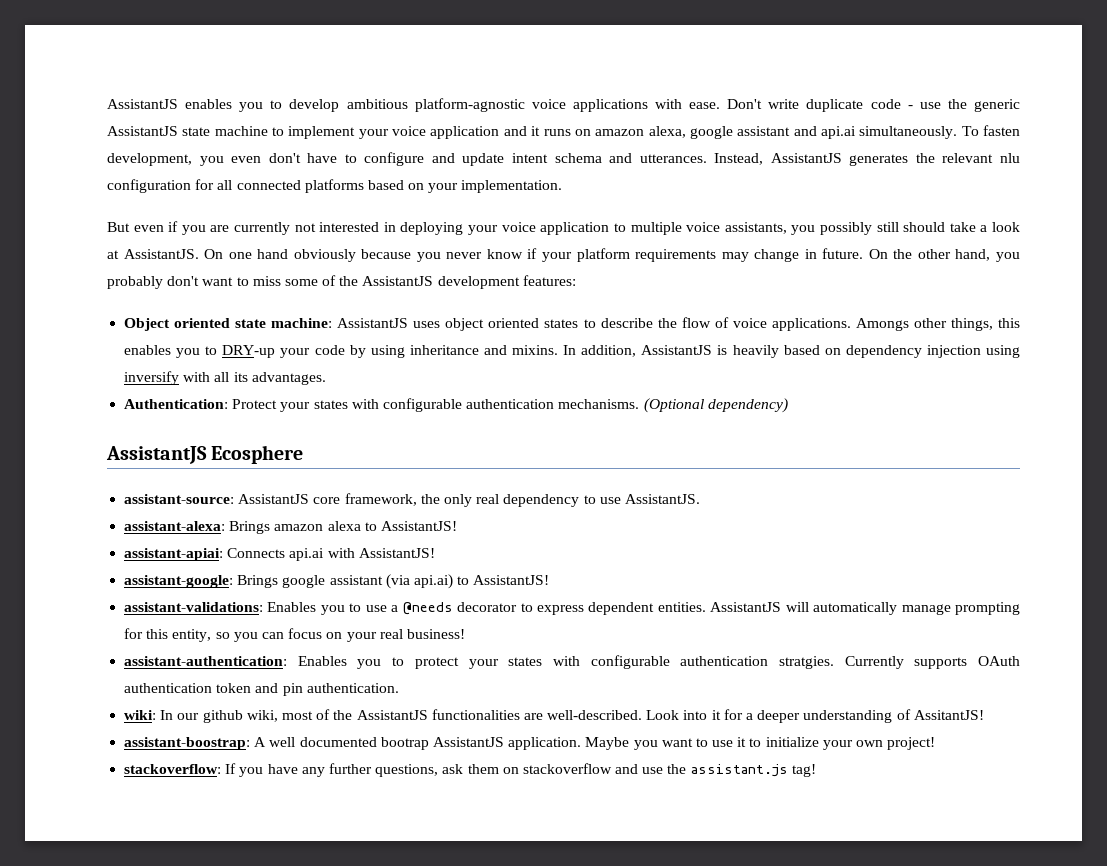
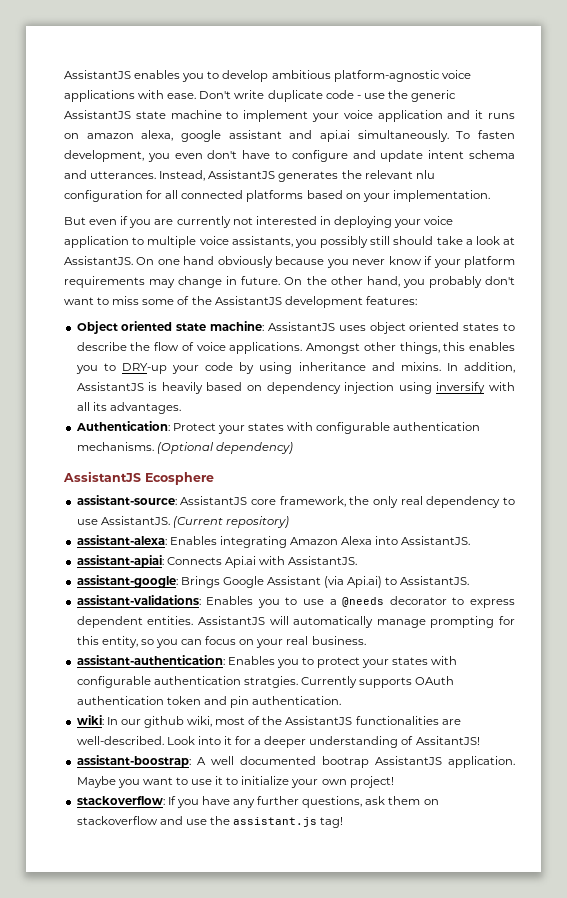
[855,318,909,331] Amongs -> [306,343,361,354] Amongst
(700, 499) none -> [172,516,289,528] (Current repository)
[229,521,457,534] Brings amazon alexa to AssistantJS! -> [169,536,471,548] Enables integrating Amazon Alexa into AssistantJS.
[289,548,435,561] api.ai with AssistantJS! -> [224,556,358,568] Api.ai with AssistantJS.
[282,574,550,589] google assistant (via api.ai) to AssistantJS! -> [222,576,470,588] Google Assistant (via Api.ai) to AssistantJS.
[406,629,465,639] business! -> [311,636,366,645] business.

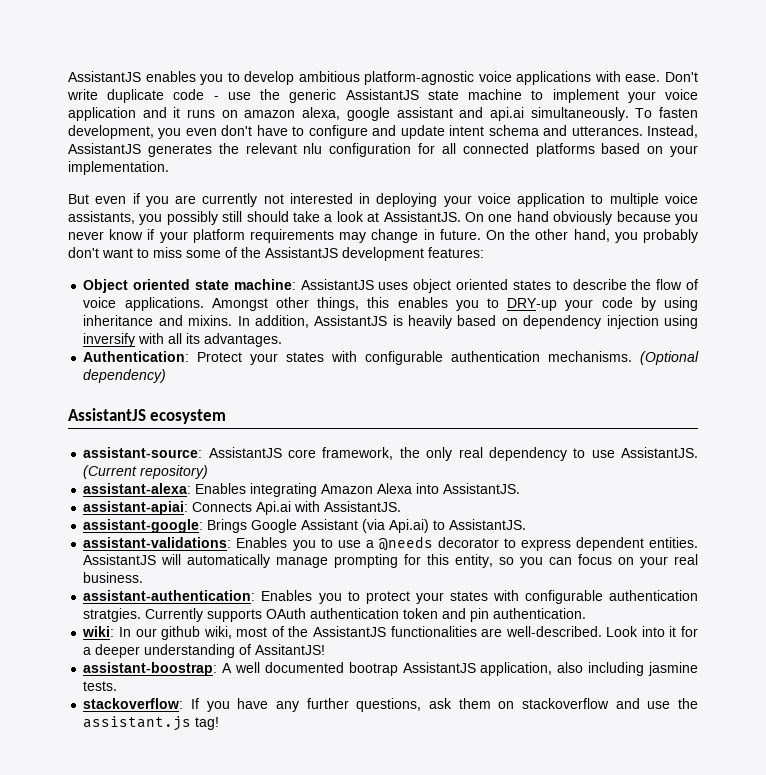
[145,472,214,485] Ecosphere -> [150,409,227,424] ecosystem
[448,756,515,768] [76,776,394,788] application. Maybe you want to use it to initialize your own project! -> [480,662,698,676] [83,681,118,691] application, also including jasmine tests.

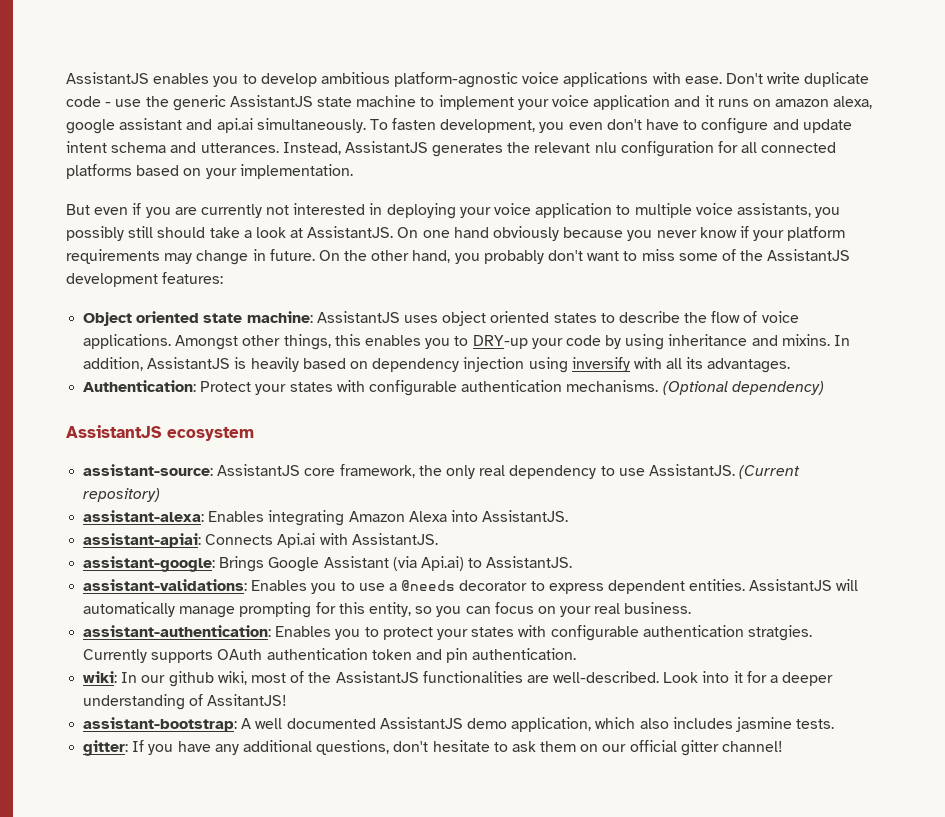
[83,662,218,676] assistant-boostrap: -> [83,717,238,732] assistant-bootstrap:
[348,662,645,676] bootrap AssistantJS application, also including -> [379,717,733,732] AssistantJS demo application, which also includes
[83,698,184,709] stackoverflow: -> [83,740,129,756] gitter:
[306,698,699,712] [83,716,220,731] further questions, ask them on stackoverflow and use the assistant.js tag! -> [242,740,784,756] additional questions, don't hesitate to ask them on our official gitter channel!

